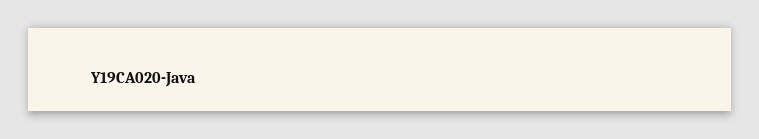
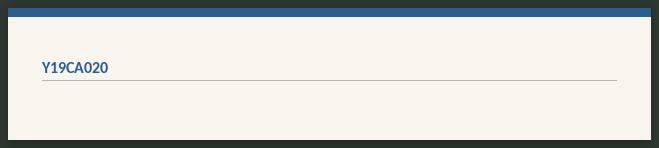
[90,72,196,87] Y19CA020-Java -> [41,62,108,73] Y19CA020

